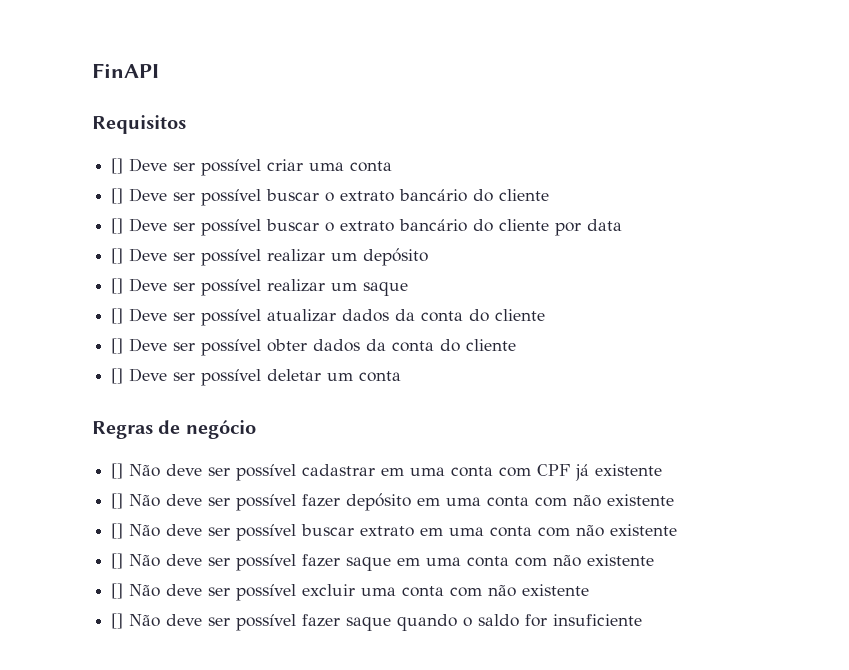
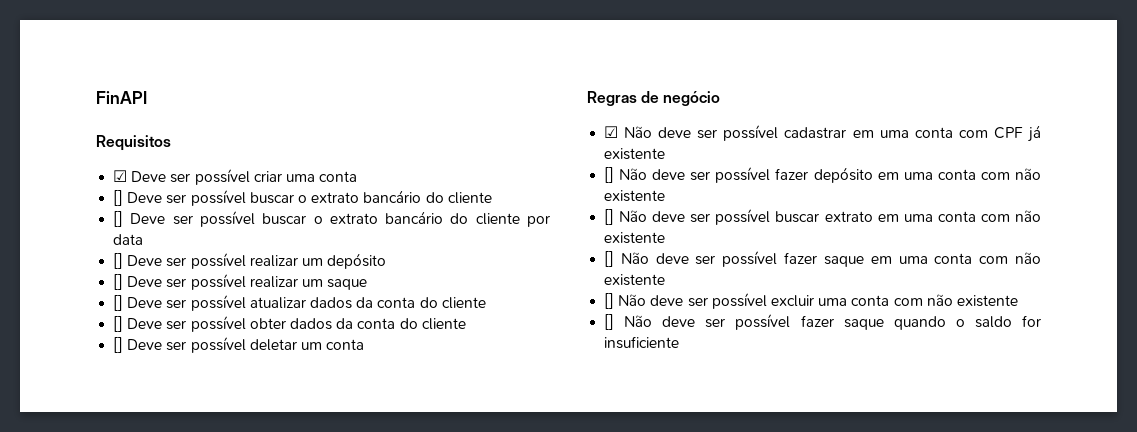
[111,158,124,174] [] -> [113,170,128,182] ☑
[111,463,124,479] [] -> [604,126,619,138] ☑

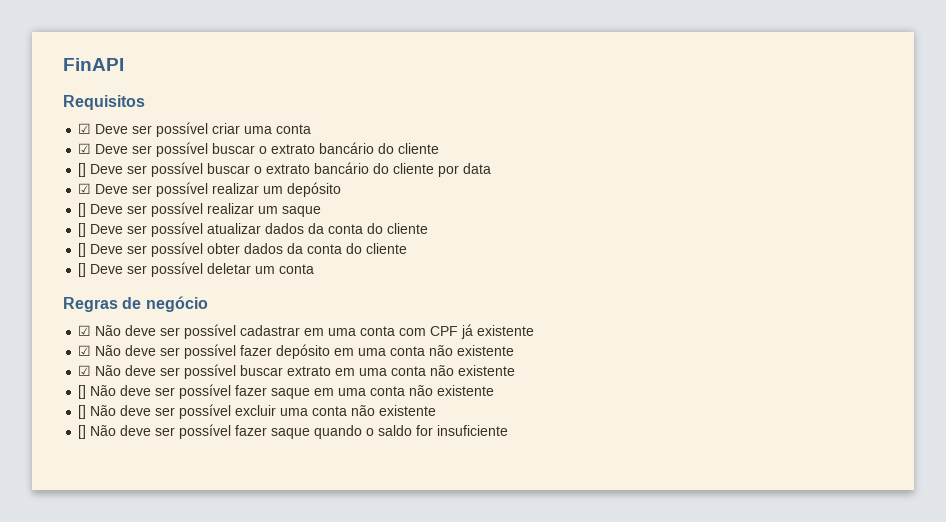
[113,190,124,206] [] -> [78,143,92,154] ☑
[113,253,124,269] [] -> [78,183,92,194] ☑
[604,167,615,183] [] -> [78,345,92,356] ☑
[980,168,1041,180] [604,190,666,202] [604,209,615,225] com não existente // [] -> [429,345,515,356] [78,365,92,376] não existente // ☑
[980,214,1010,222] com -> (427, 371) none
[979,256,1009,264] com -> (406, 391) none
[893,298,923,306] com -> (348, 411) none

